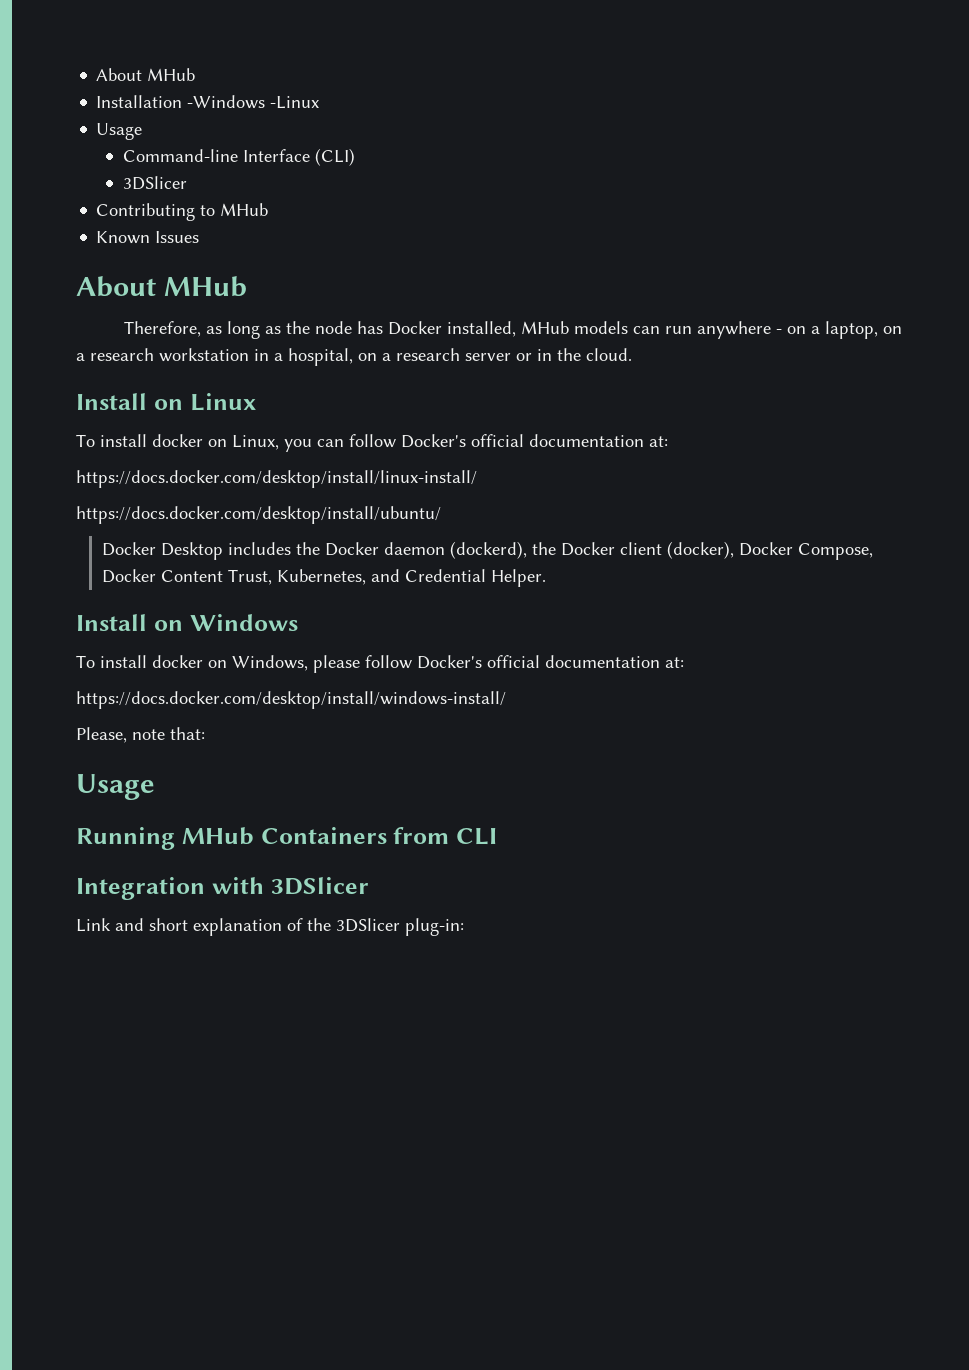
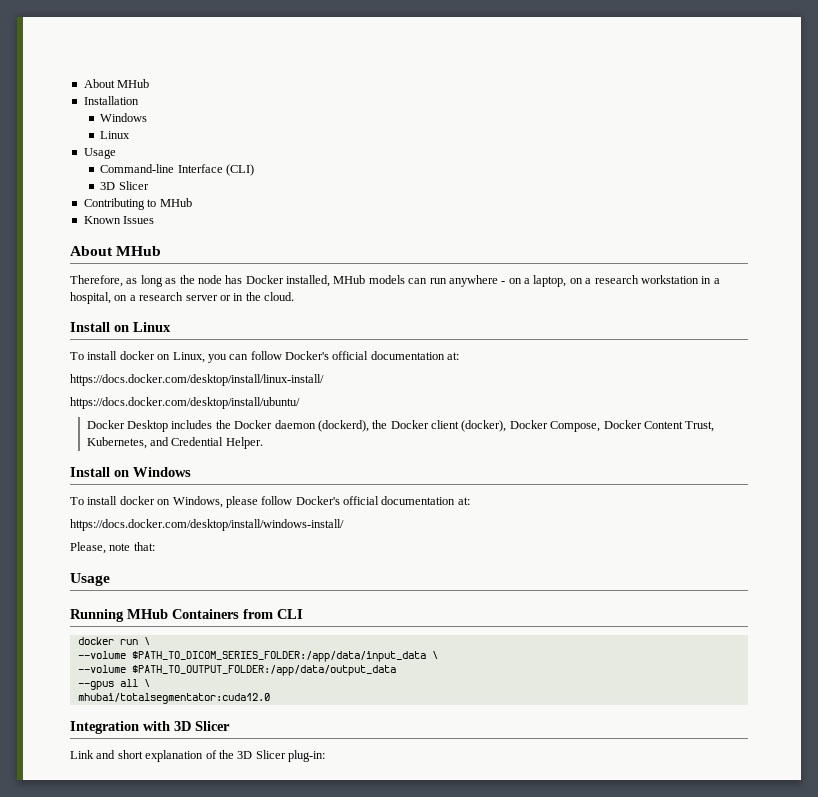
[187,95,320,109] -Windows -Linux -> [100,113,148,122] [100,131,131,139] // Windows // Linux
[122,176,187,190] 3DSlicer -> [100,181,149,190] 3D Slicer
(497, 836) none -> [77,637,150,645] [77,651,438,662] [77,665,396,676] [77,679,150,690] [77,693,270,704] // docker run \ // --volume $PATH_TO_DICOM_SERIES_FOLDER:/app/data/input_data \ // --volume $PATH_TO_OUTPUT_FOLDER:/app/data/output_data // --gpus all \ // mhubai/totalsegmentator:cuda12.0
[270,877,369,895] 3DSlicer -> [174,721,230,731] 3D Slicer
[336,918,400,932] 3DSlicer -> [237,750,286,759] 3D Slicer

